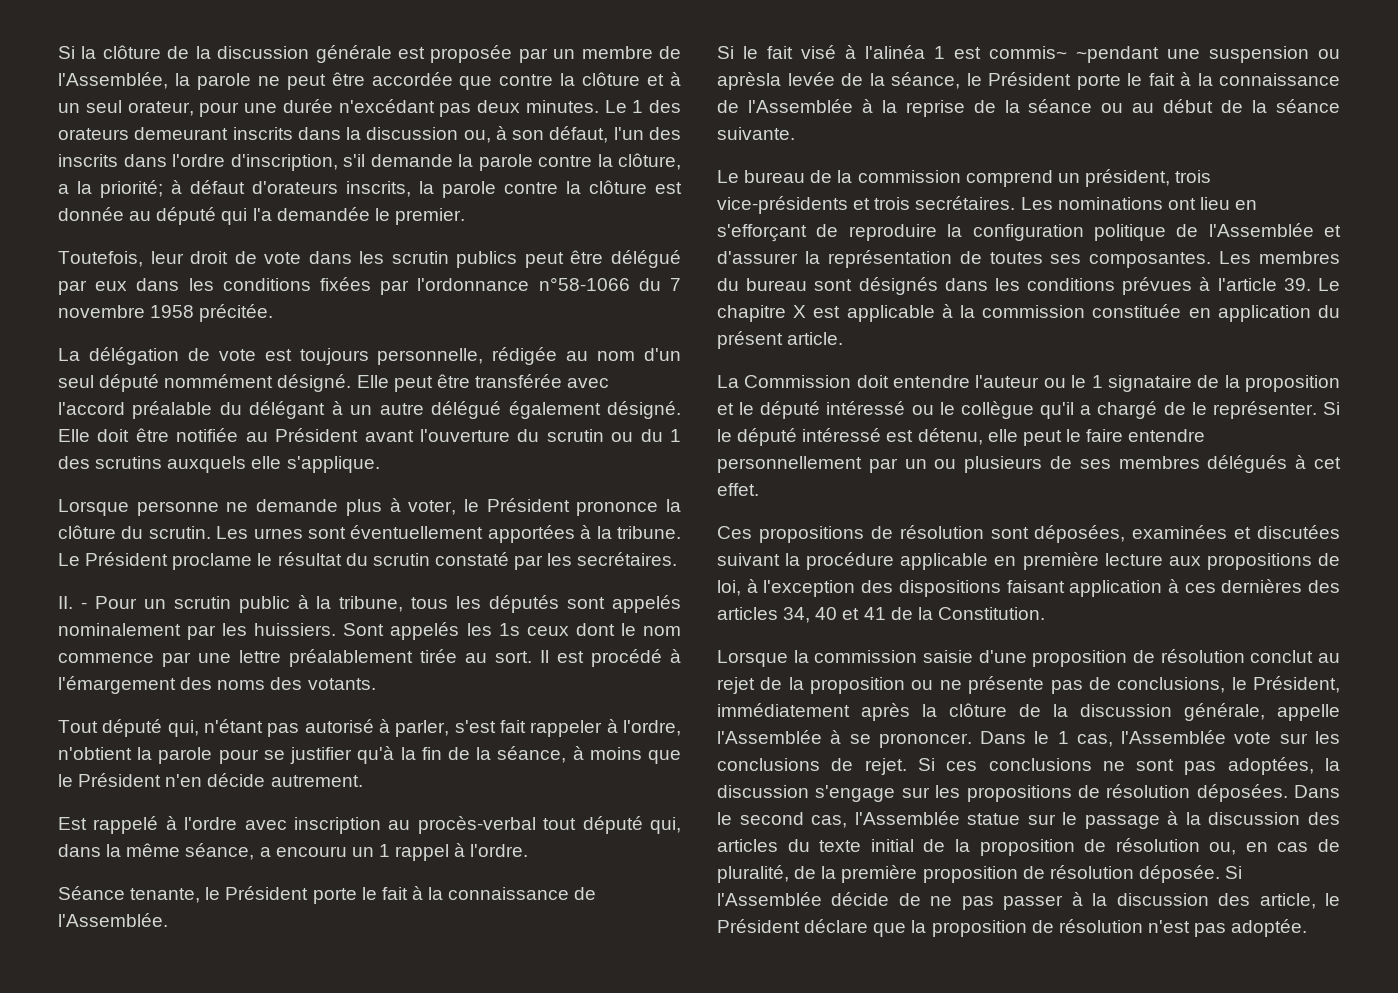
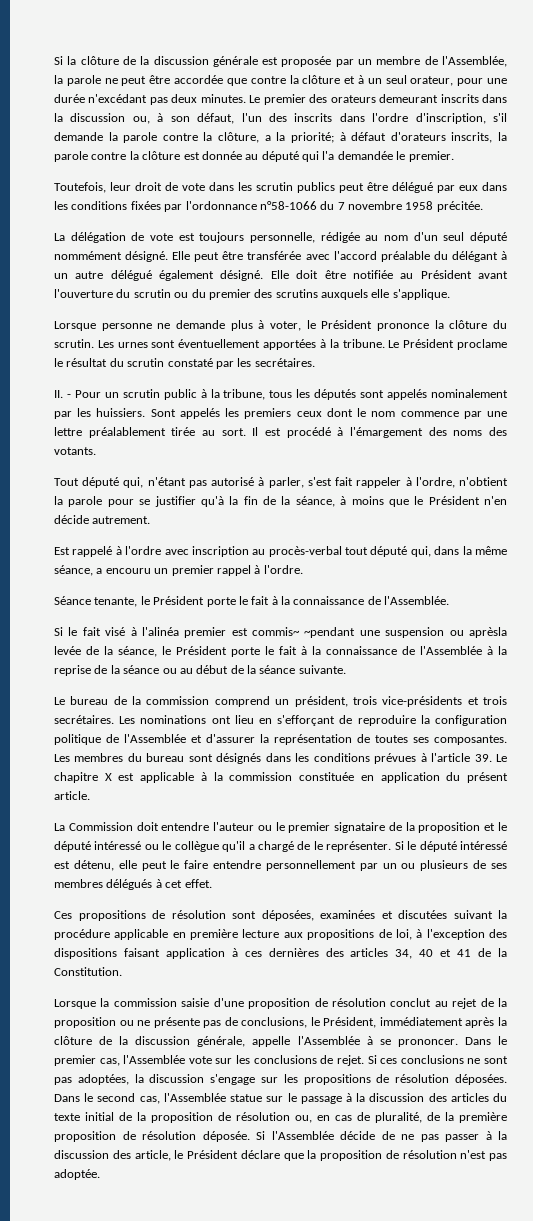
[632,100,644,113] 1 -> [263,94,306,105] premier
[669,429,681,442] 1 -> [208,289,251,300] premier
[498,623,520,636] 1s -> [244,408,292,419] premiers
[378,844,390,857] 1 -> [171,565,214,576] premier
[934,46,945,59] 1 -> [184,627,227,638] premier
[1091,375,1103,388] 1 -> [288,822,331,833] premier
[1057,731,1069,744] 1 -> [54,1055,96,1066] premier

